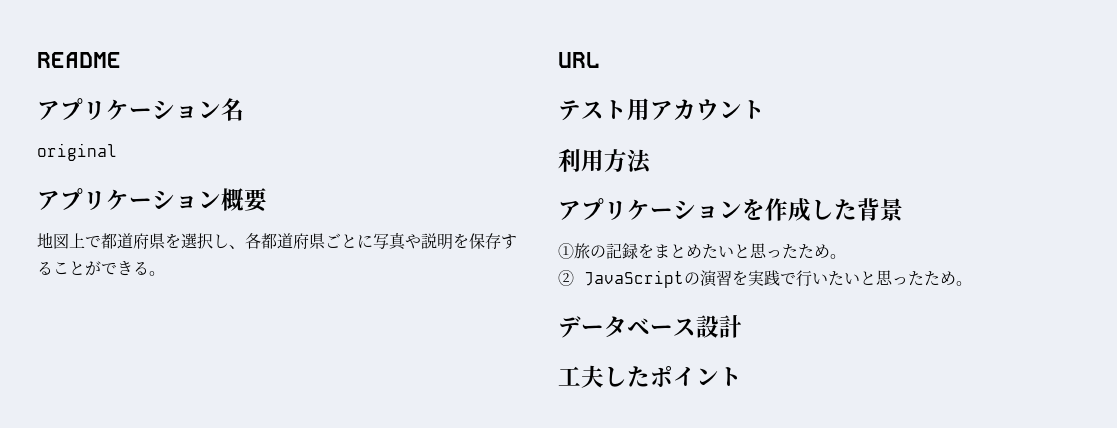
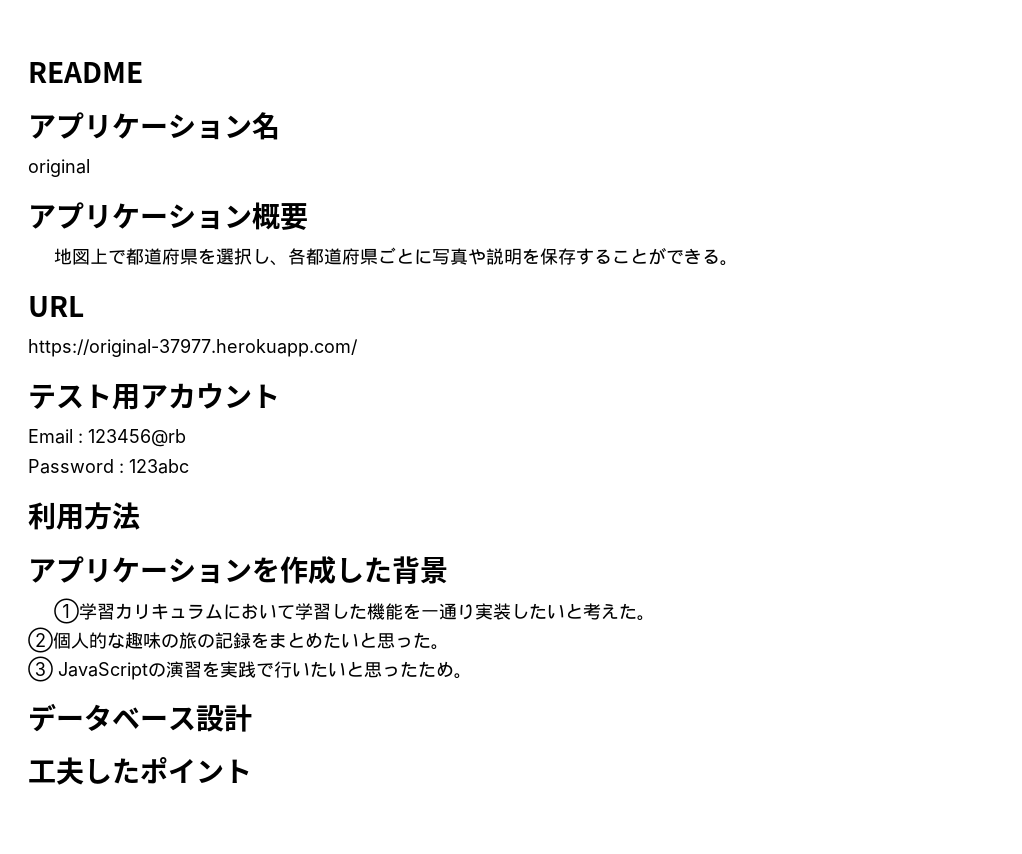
(600, 60) none -> [28,338,358,357] // https://original-37977.herokuapp.com/
(765, 109) none -> [28,429,186,447] [28,459,189,474] // Email : 123456@rb // Password : 123abc
(574, 251) none -> [79,603,656,621] [28,627,179,653] 学習カリキュラムにおいて学習した機能を一通り実装したいと考えた。 // ②個人的な趣味の
[798,244,846,259] [558,270,574,286] ため。 // ② -> [431,644,449,650] [28,656,53,682] 。 // ③

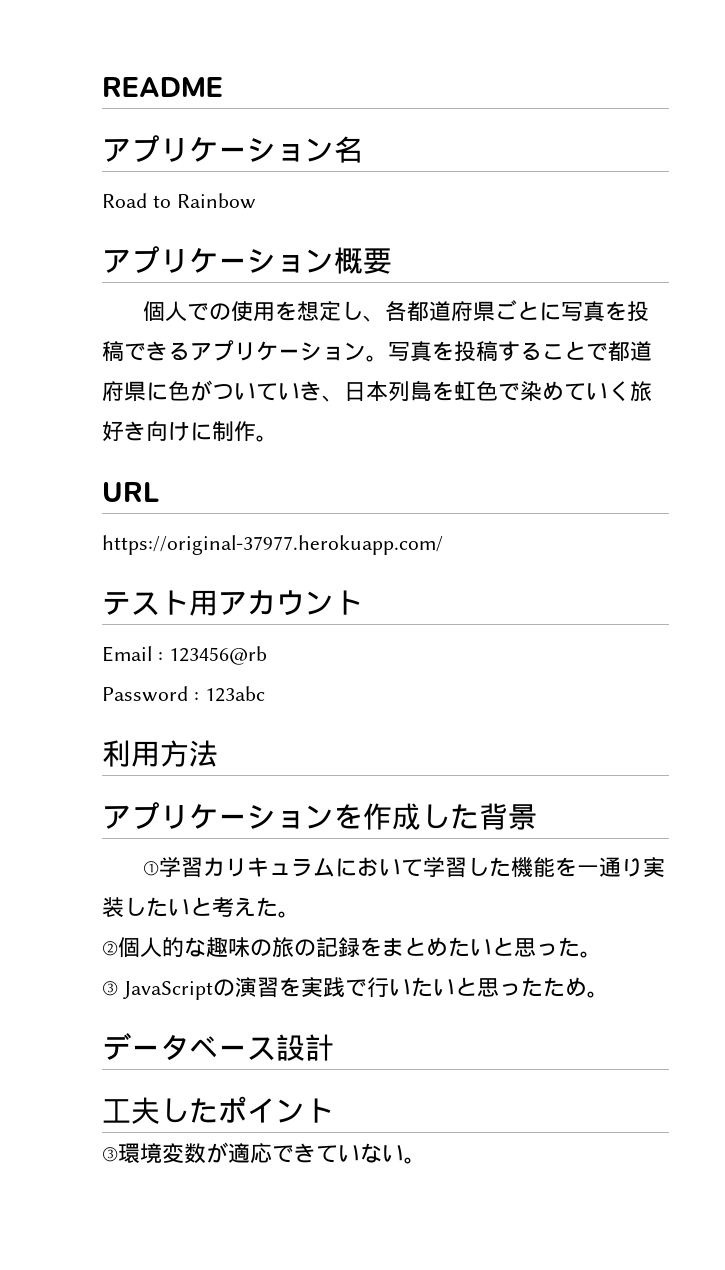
[28,159,90,177] original -> [102,193,256,209] Road to Rainbow
[54,248,253,265] 地図上で都道府県を選択 -> [142,301,341,321] 個人での使用を想定
[468,247,721,265] や説明を保存することができる -> [604,301,649,322] [102,340,652,362] [102,380,652,402] [102,421,256,442] を投稿できるアプリケーション。写真を投稿することで都道府県に色がついていき、日本列島を虹色で染めていく旅好き向けに制作
(252, 771) none -> [102,1142,426,1164] // ③環境変数が適応できていない。

